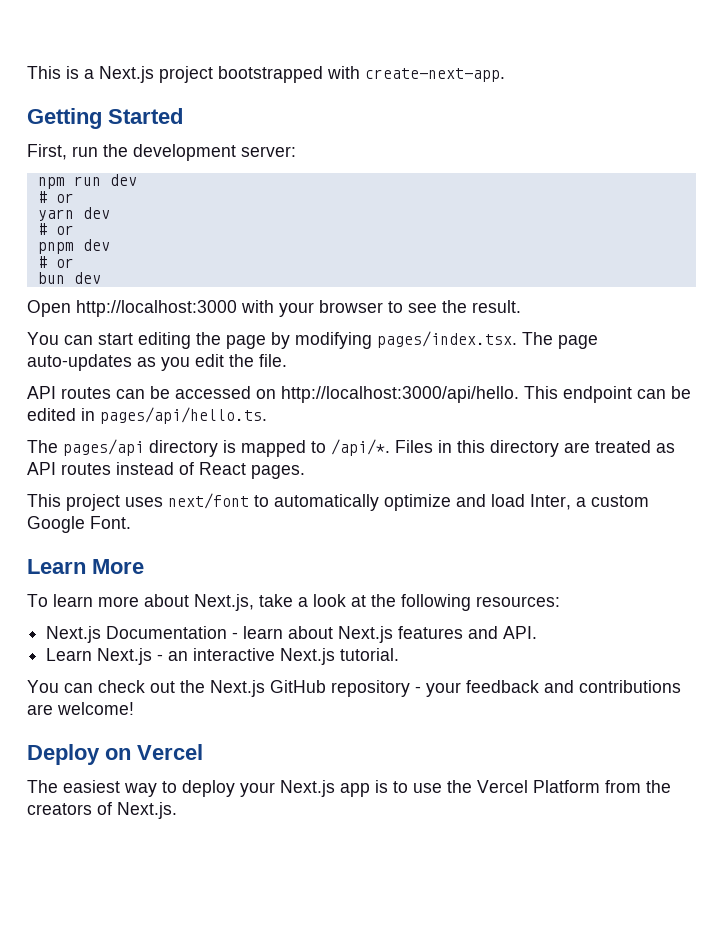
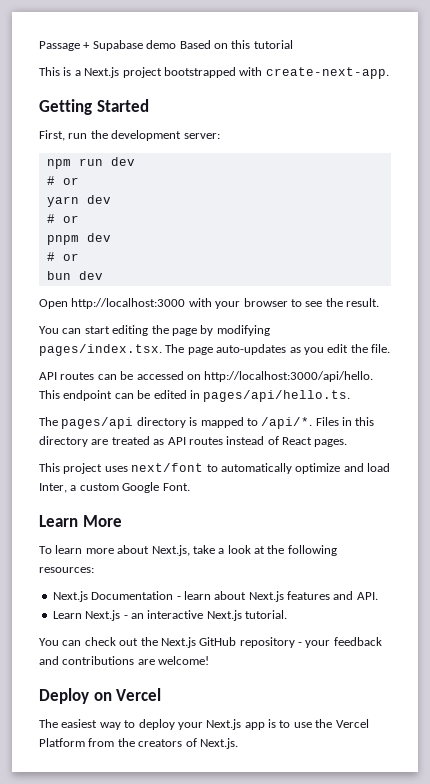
(27, 72) none -> [39,40,293,51] Passage + Supabase demo Based on this tutorial //

